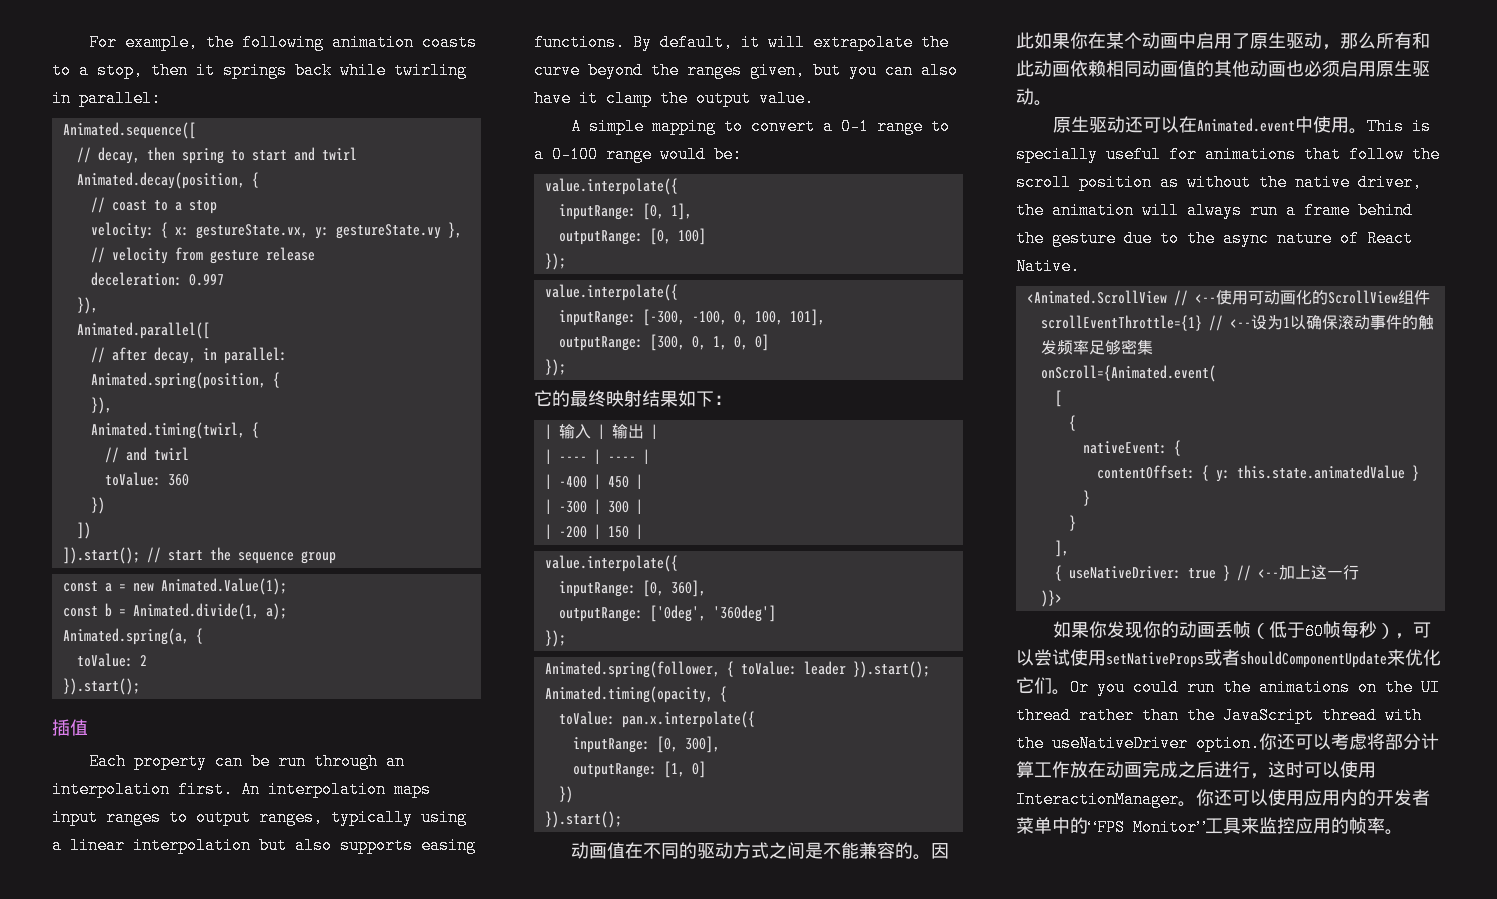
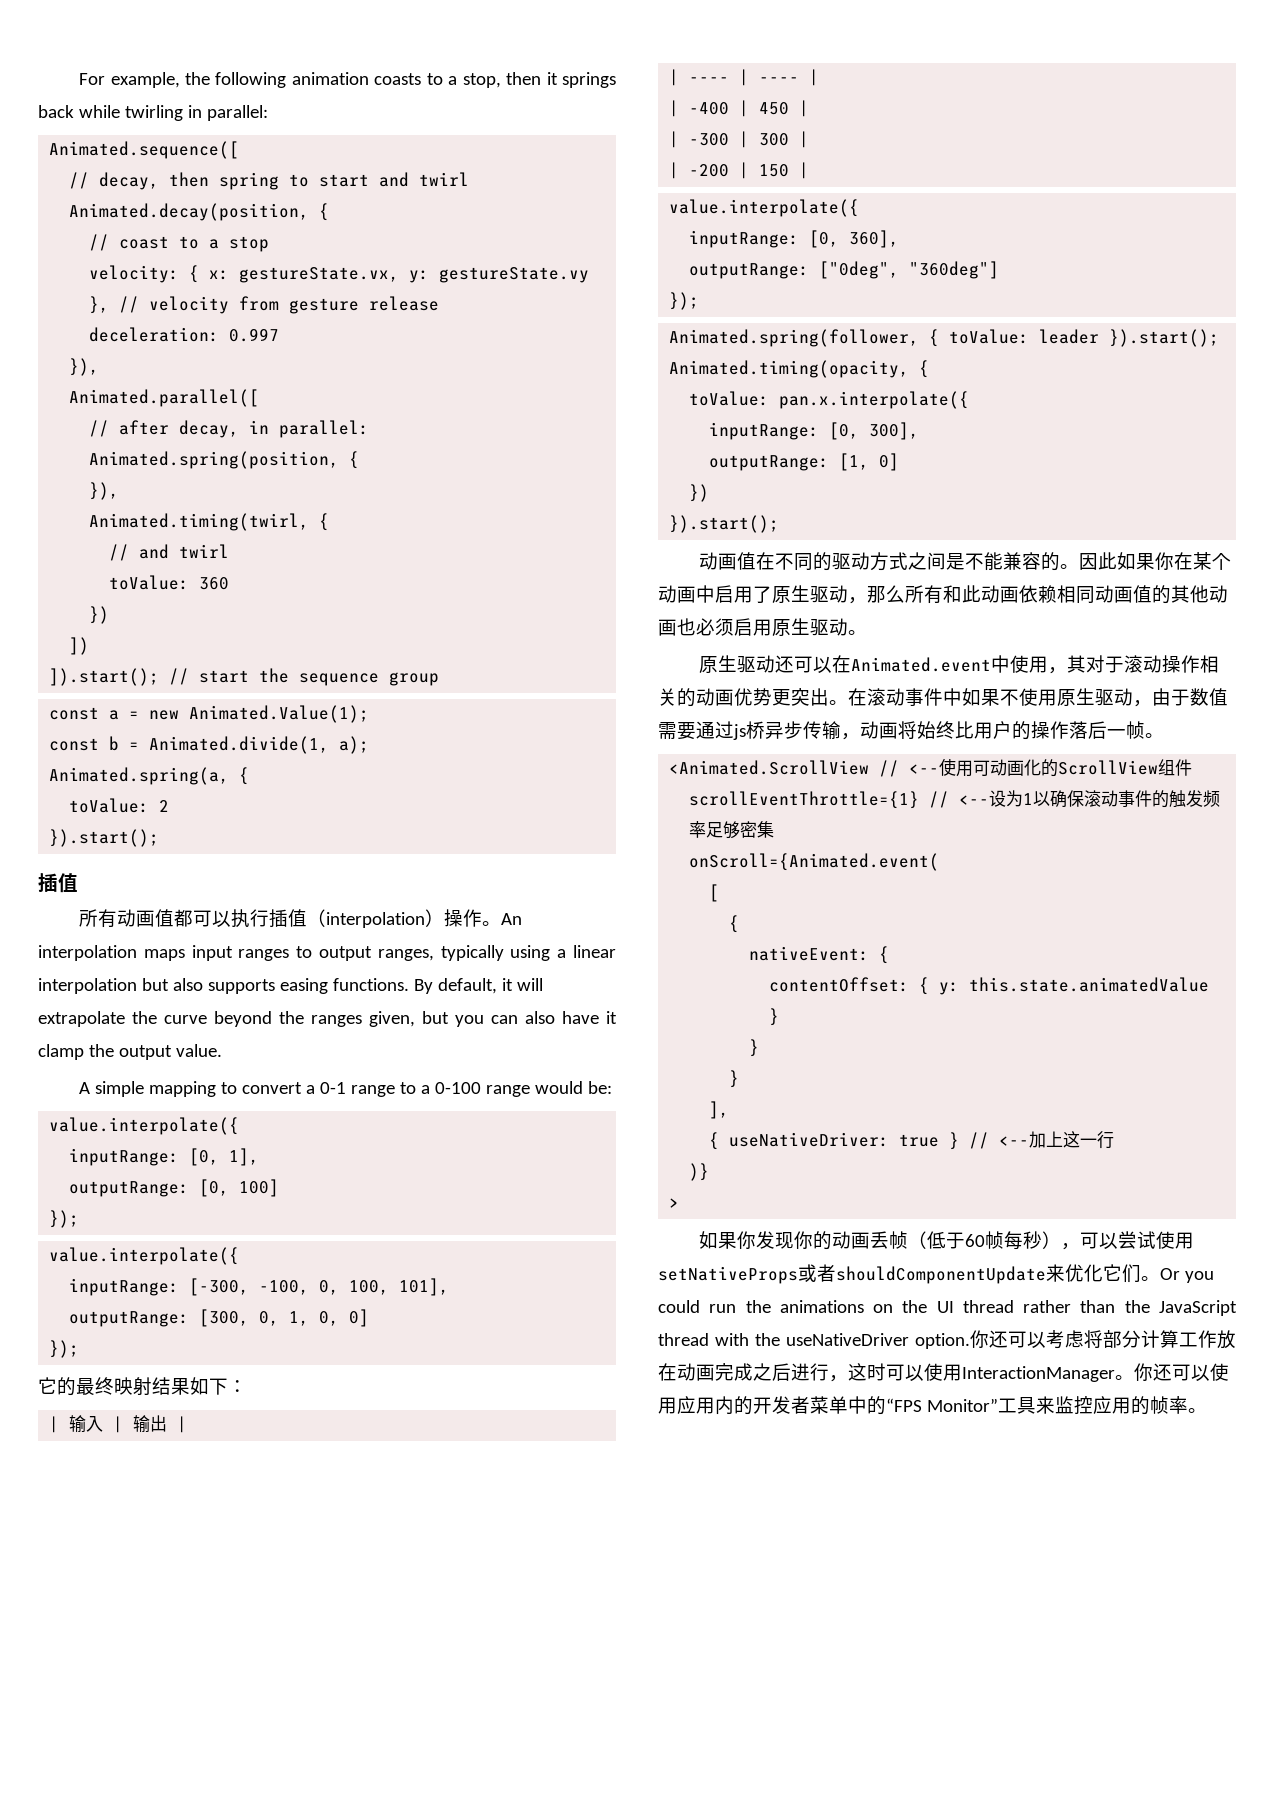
[88,753,405,770] [52,781,233,798] Each property can be run through an interpolation first. -> [79,909,502,928] 所有动画值都可以执行插值（interpolation）操作。
[649,605,776,622] ['0deg', '360deg'] -> [819,261,1000,279] ["0deg", "360deg"]
[1348,118,1431,135] [1016,146,1440,163] [1016,174,1422,191] [1016,202,1413,219] [1016,230,1413,247] [1016,258,1080,275] 。This is specially useful for animations that follow the scroll position as without the native driver, the animation will always run a frame behind the gesture due to the async nature of React Native. -> [1048,655,1220,674] [658,688,1228,707] [658,721,1164,740] ，其对于滚动操作相关的动画优势更突出。在滚动事件中如果不使用原生驱动，由于数值需要通过js桥异步传输，动画将始终比用户的操作落后一帧。
[1040,590,1062,607] )}> -> [689,1163,710,1181] [669,1198,680,1208] )} // >

